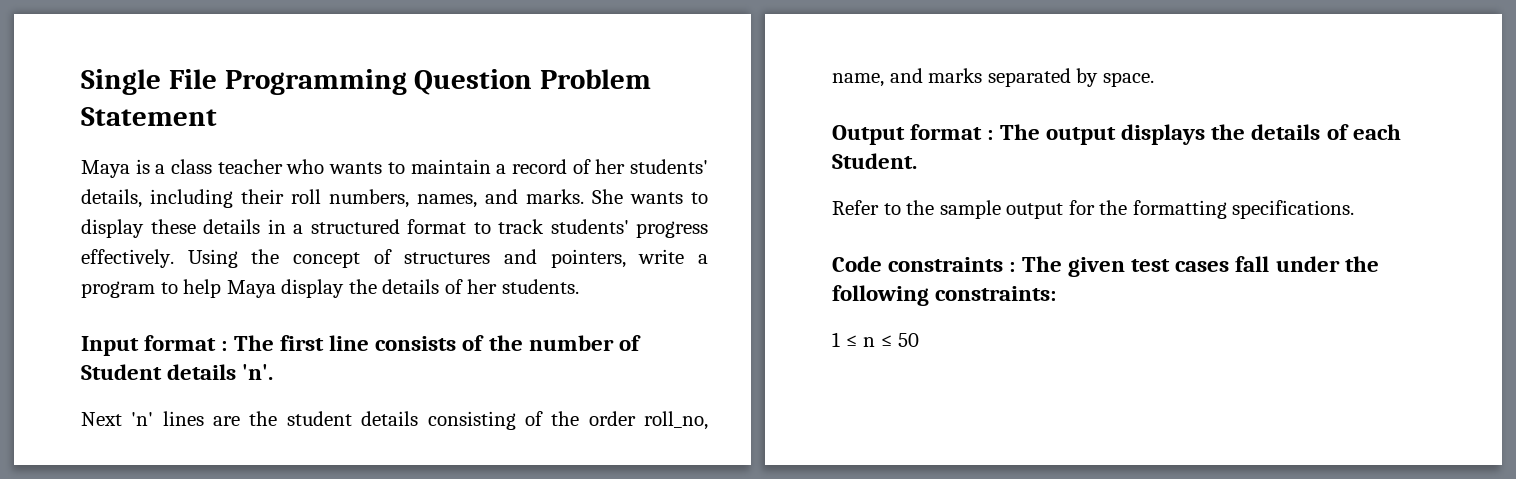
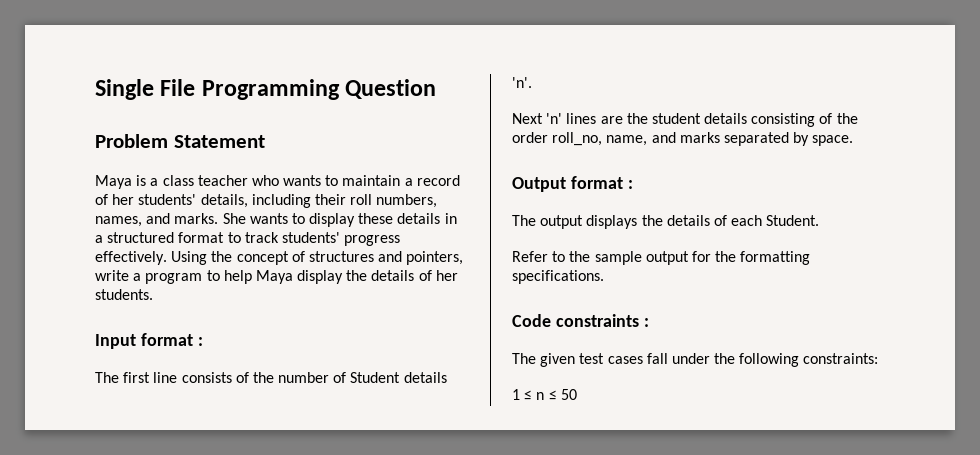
(533, 82) none -> (437, 89) //
(228, 346) none -> (203, 341) //
(994, 135) none -> (633, 184) //
(1016, 267) none -> (649, 322) //

